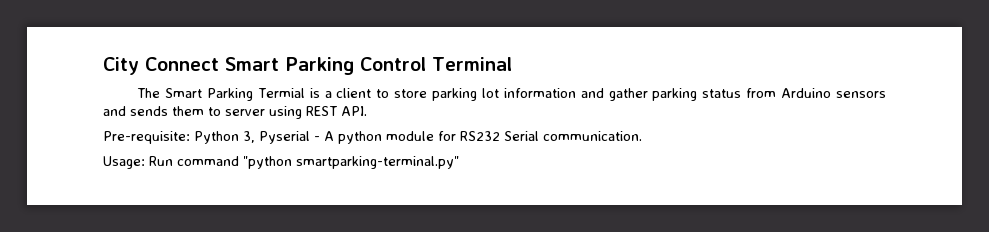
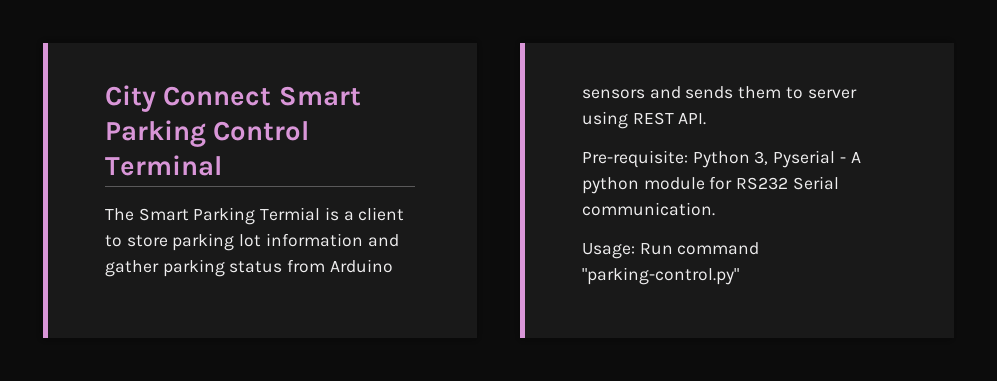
[243,156,459,169] "python smartparking-terminal.py" -> [582,267,739,285] "parking-control.py"

